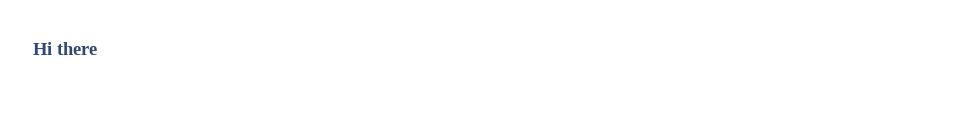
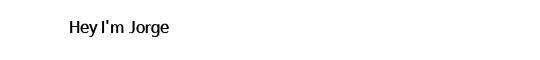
[33,42,97,55] Hi there -> [69,20,169,38] Hey I'm Jorge

